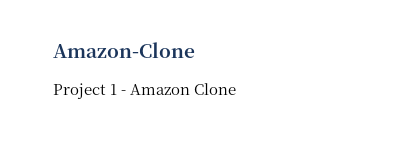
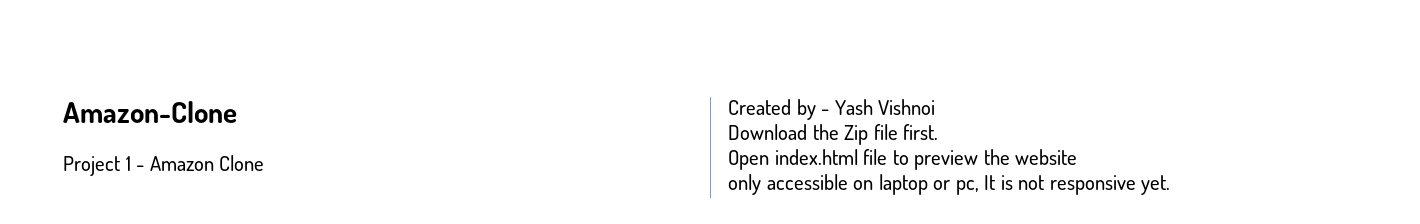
(237, 89) none -> [728,99,936,120] [728,124,939,145] [728,149,1078,170] [728,174,1171,195] // Created by - Yash Vishnoi // Download the Zip file first. // Open index.html file to preview the website // only accessible on laptop or pc, It is not responsive yet.

